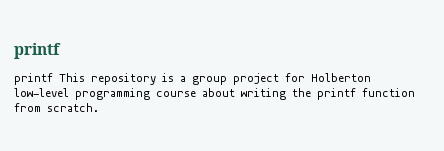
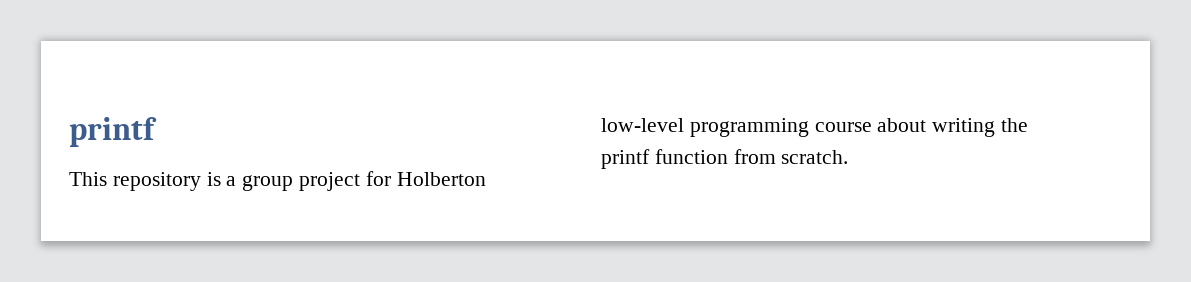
[14,73,53,85] printf -> (157, 132) none

